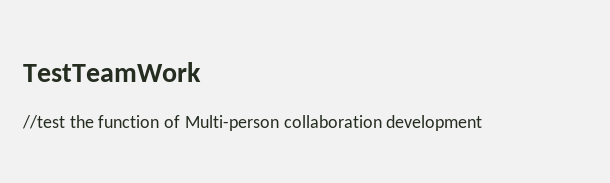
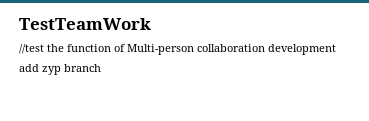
(483, 123) none -> [19,64,101,75] // add zyp branch

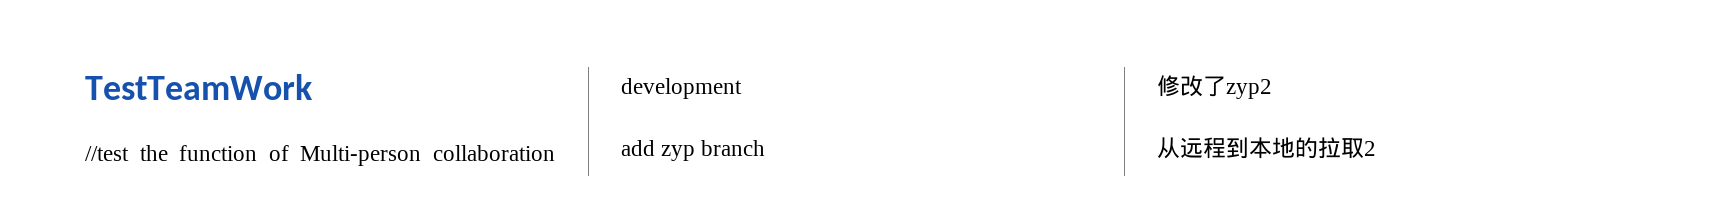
(101, 68) none -> [1157,75,1272,99] [1157,137,1376,159] // 修改了zyp2 // 从远程到本地的拉取2

